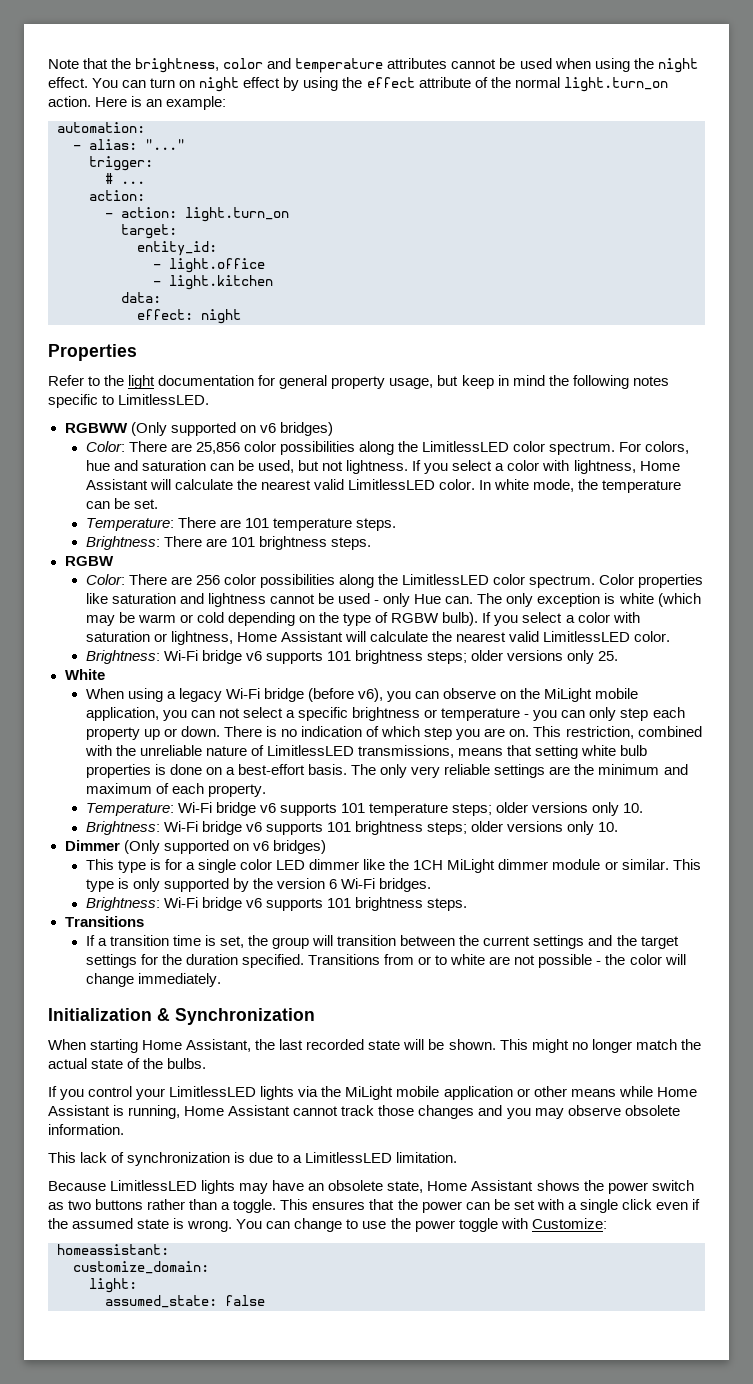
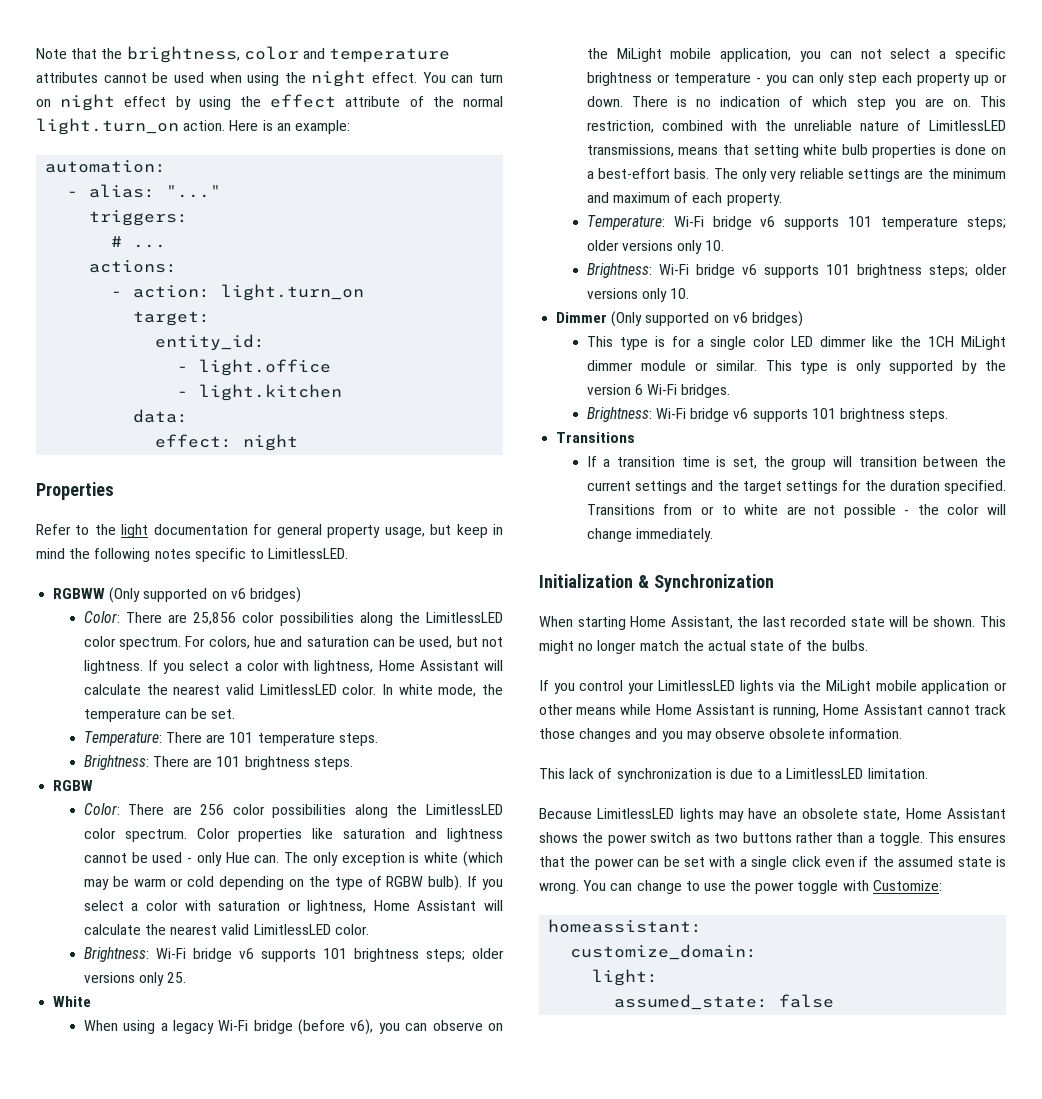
[89,156,153,171] trigger: -> [89,210,189,226] triggers:
[89,190,145,201] action: -> [89,260,178,273] actions:

